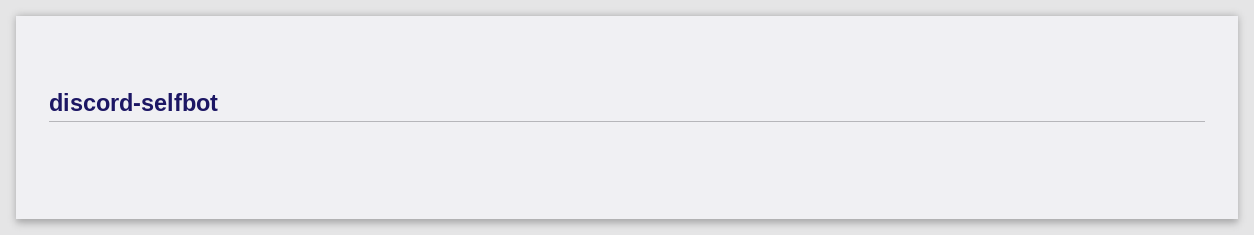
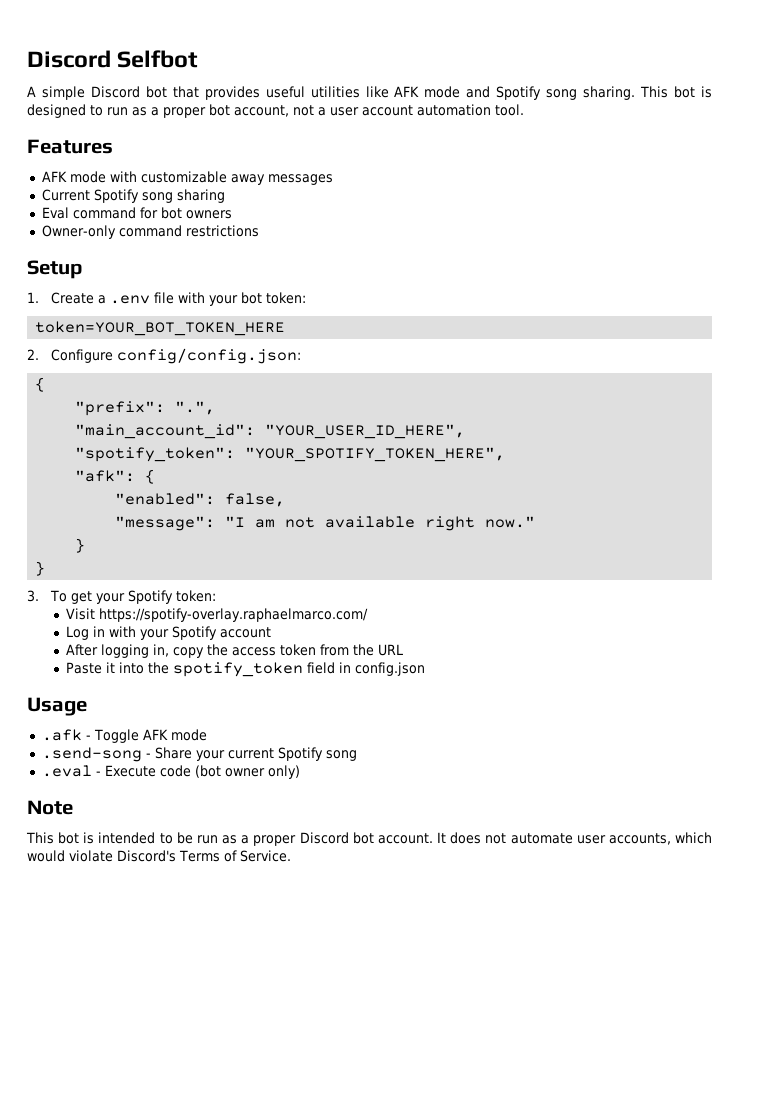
[49,93,218,111] discord-selfbot -> [27,50,199,68] [27,86,713,100] [27,104,524,118] [27,139,113,154] [41,171,333,185] [41,189,225,203] [41,207,232,219] [41,225,259,239] [27,260,82,279] [27,292,306,306] [35,321,286,336] [27,348,301,364] [35,377,46,392] [75,401,216,416] [75,424,466,439] [75,447,506,462] [75,469,156,484] [115,493,286,507] [115,516,536,531] [75,538,86,553] [35,561,46,576] [27,590,216,604] [65,608,368,622] [65,626,271,640] [65,644,403,658] [65,662,425,677] [27,697,87,716] [41,729,207,743] [41,747,357,762] [41,765,300,779] [27,800,73,815] [26,832,712,846] [27,850,291,862] Discord Selfbot // A simple Discord bot that provides useful utilities like AFK mode and Spotify song sharing. This bot is designed to run as a proper bot account, not a user account automation tool. // Features // AFK mode with customizable away messages // Current Spotify song sharing // Eval command for bot owners // Owner-only command restrictions // Setup // 1. Create a .env file with your bot token: // token=YOUR_BOT_TOKEN_HERE // 2. Configure config/config.json: // { // "prefix": ".", // "main_account_id": "YOUR_USER_ID_HERE", // "spotify_token": "YOUR_SPOTIFY_TOKEN_HERE", // "afk": { // "enabled": false, // "message": "I am not available right now." // } // } // 3. To get your Spotify token: // Visit https://spotify-overlay.raphaelmarco.com/ // Log in with your Spotify account // After logging in, copy the access token from the URL // Paste it into the spotify_token field in config.json // Usage // .afk - Toggle AFK mode // .send-song - Share your current Spotify song // .eval - Execute code (bot owner only) // Note // This bot is intended to be run as a proper Discord bot account. It does not automate user accounts, which would violate Discord's Terms of Service.

